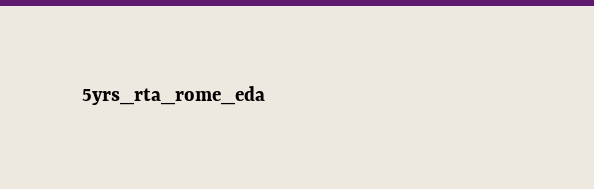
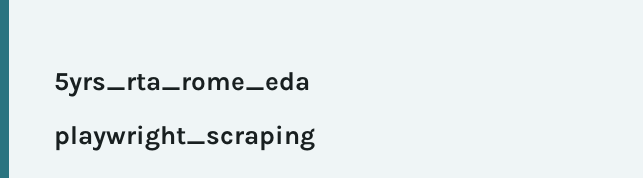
(265, 95) none -> [54,125,315,151] // playwright_scraping

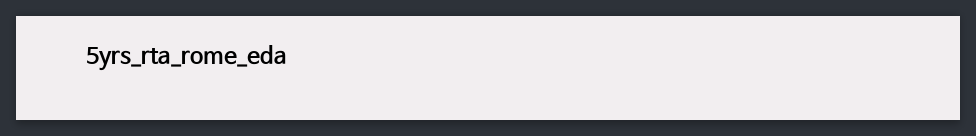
[54,125,315,151] // playwright_scraping -> (287, 58) none

